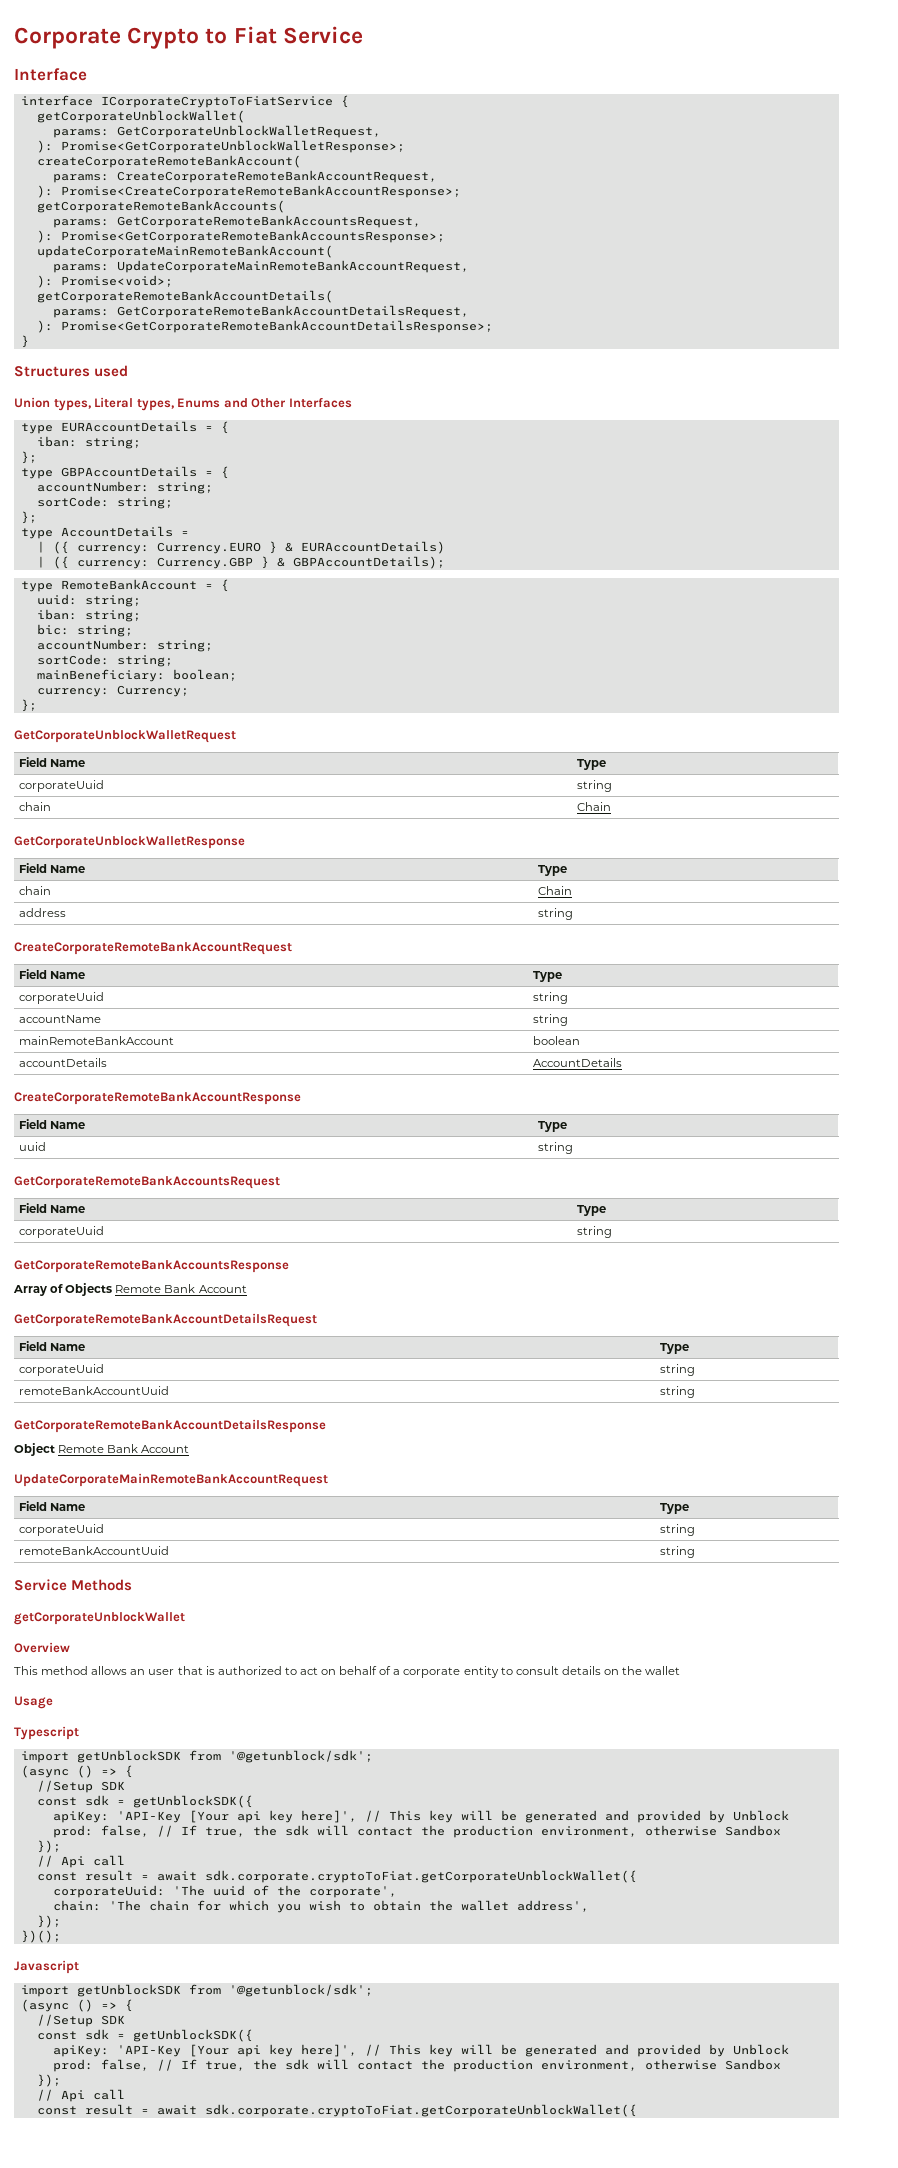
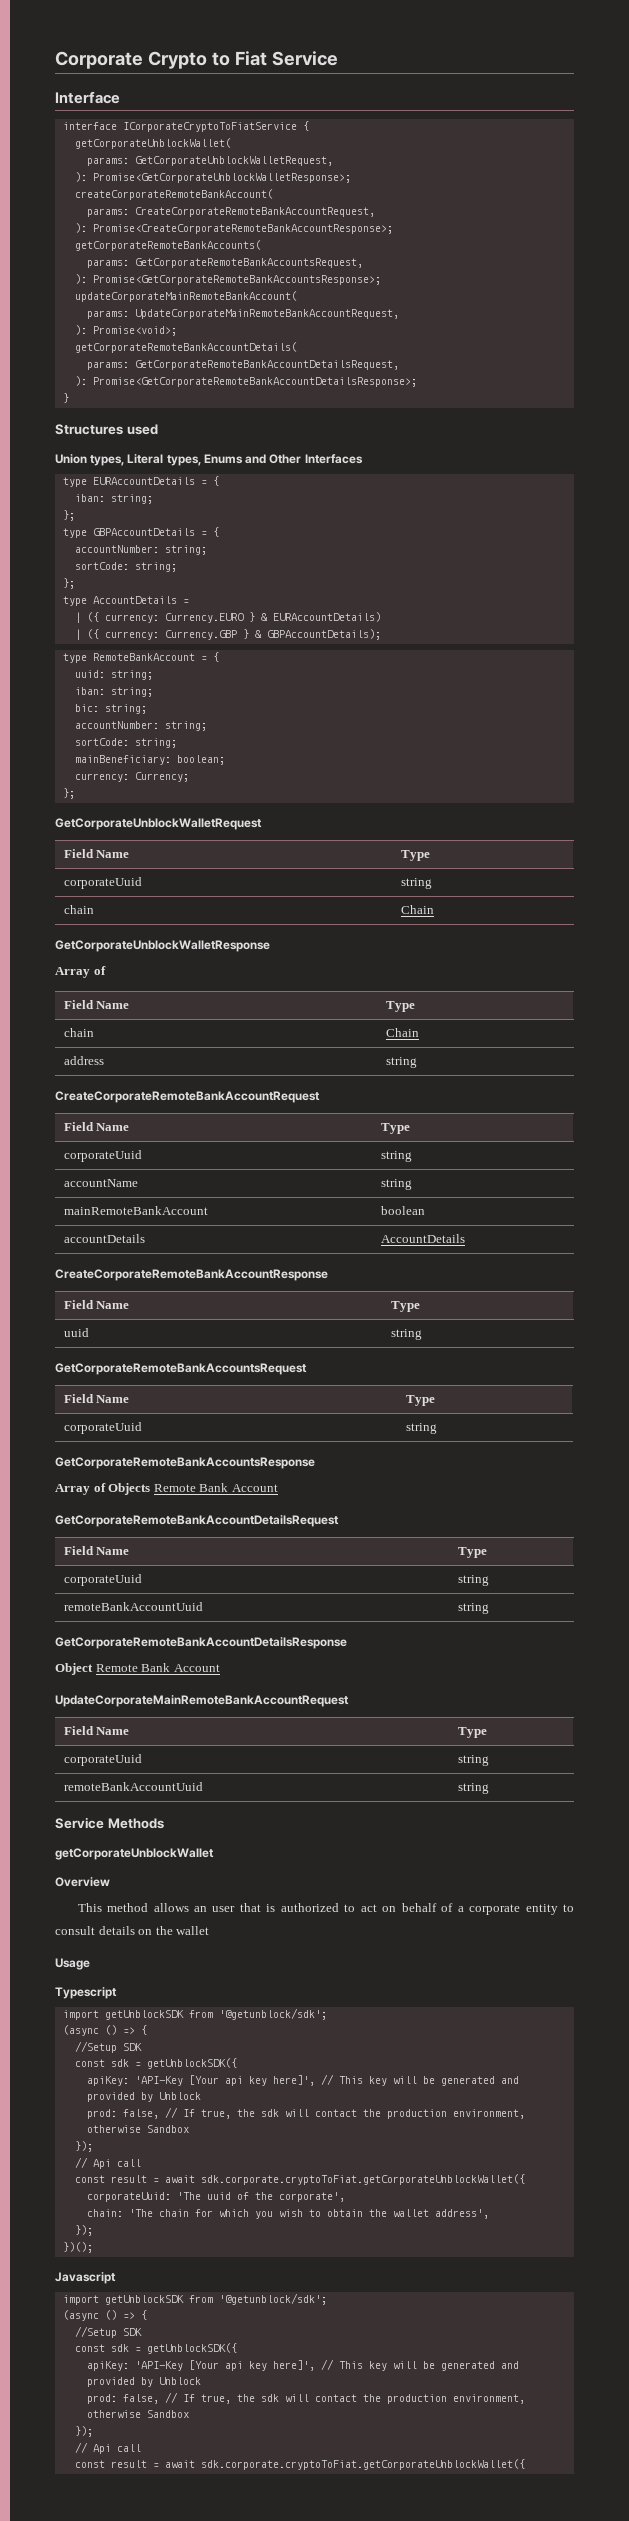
(245, 842) none -> [55,966,106,978] // Array of

